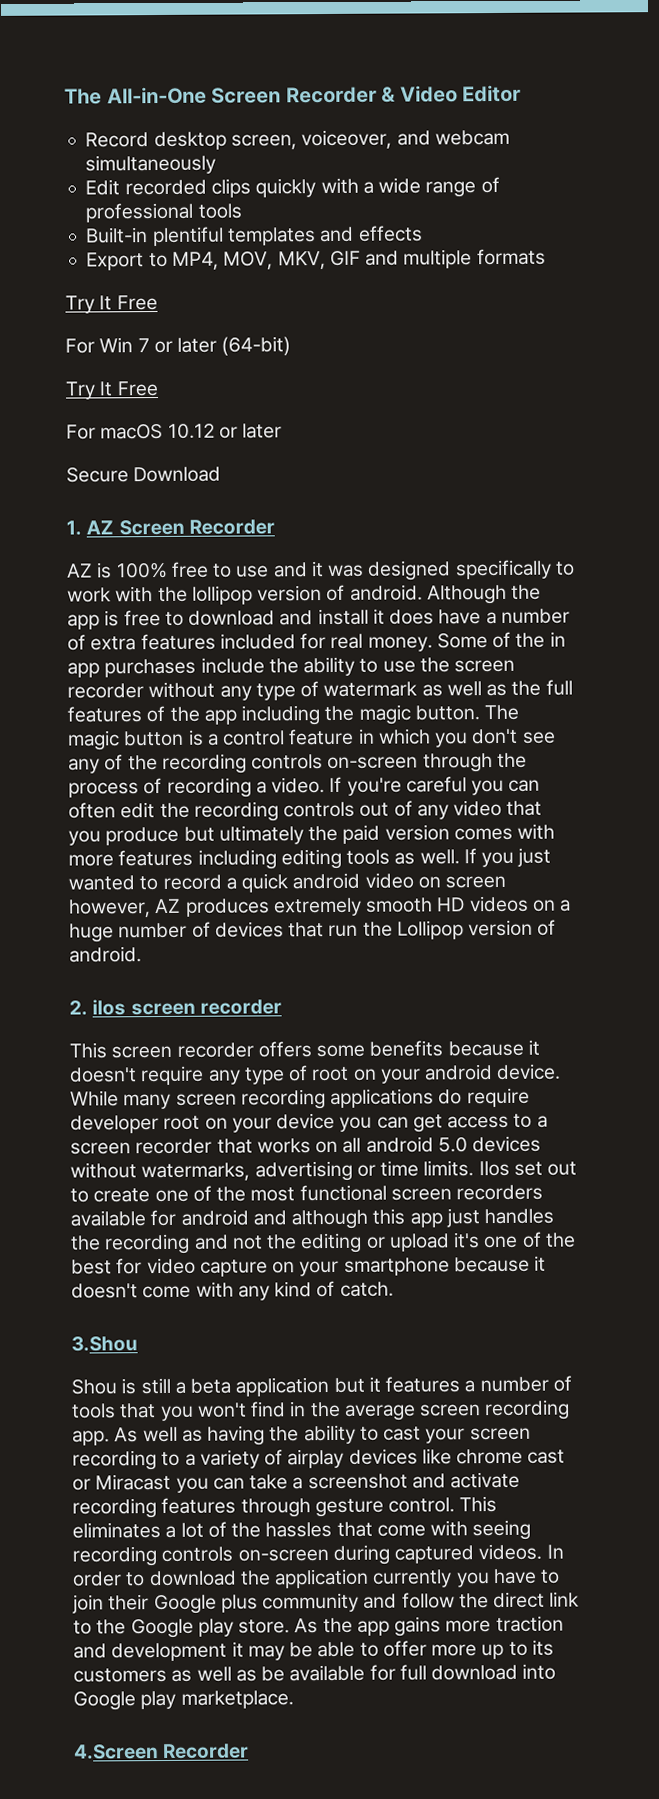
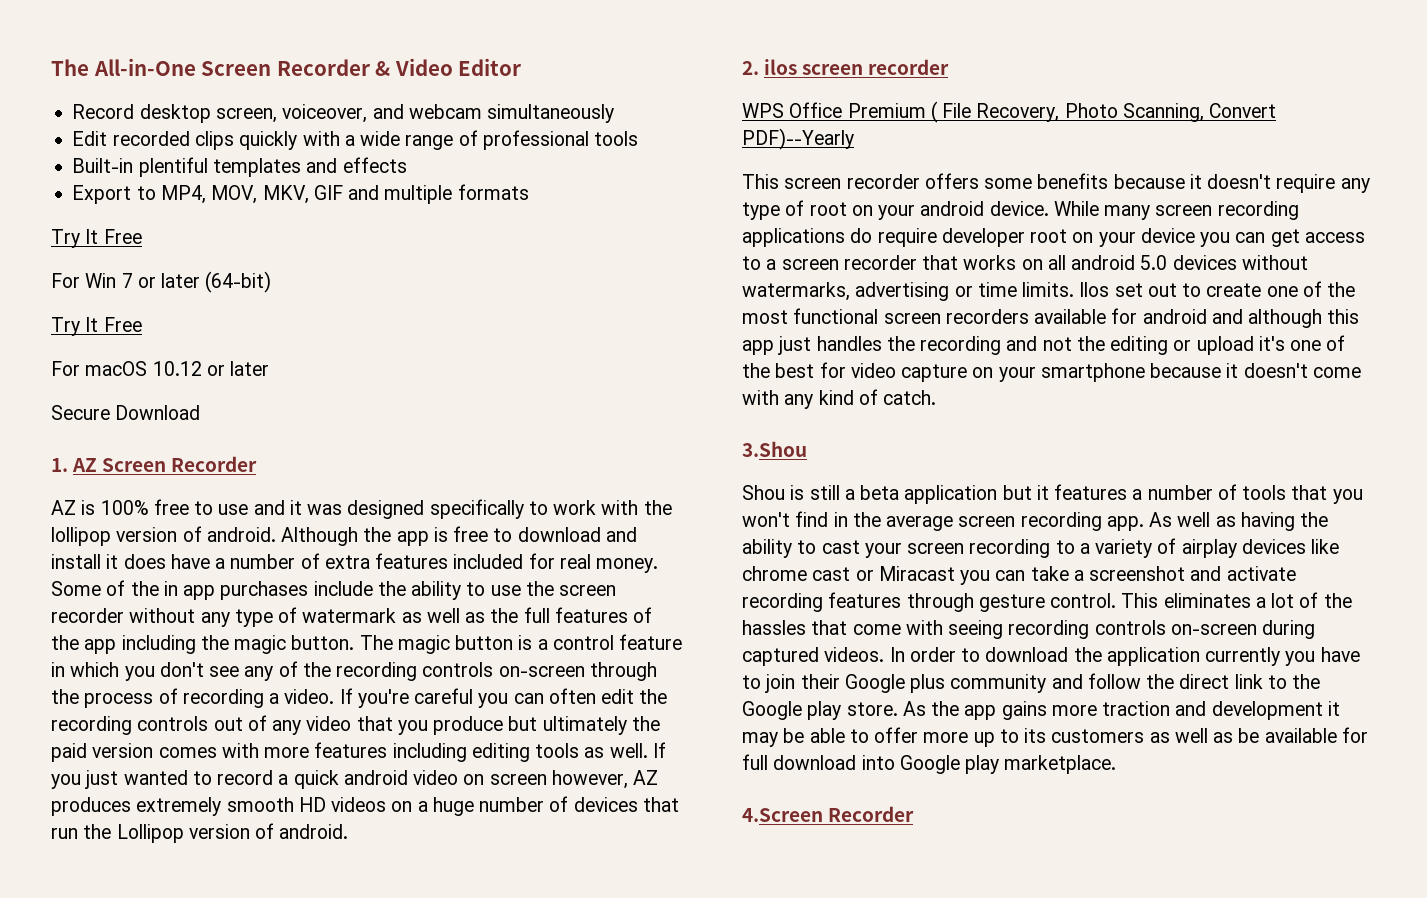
(282, 1007) none -> [742,101,1277,123] [742,128,854,150] // WPS Office Premium ( File Recovery, Photo Scanning, Convert PDF)--Yearly

